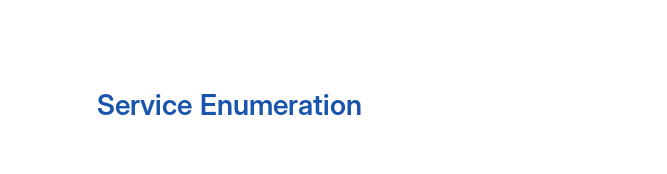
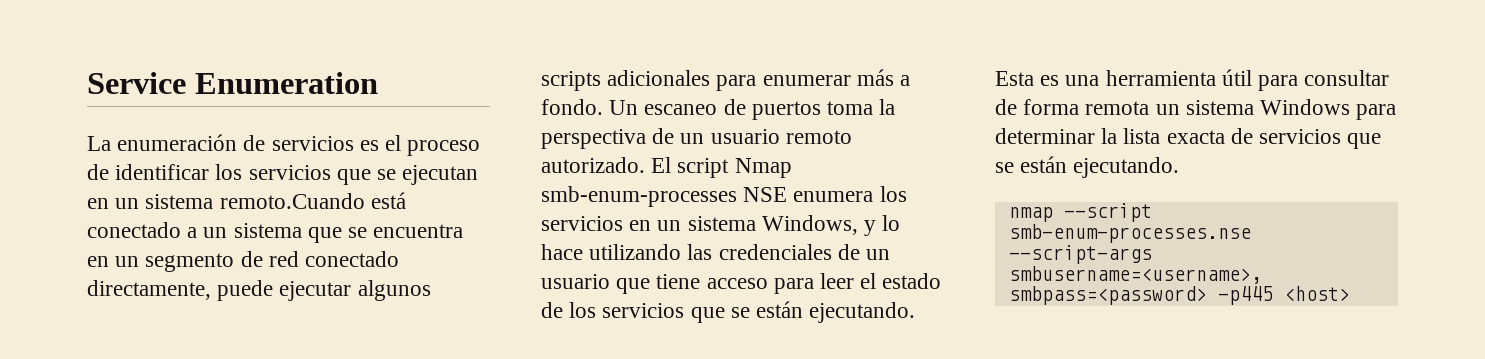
(362, 104) none -> [87,134,481,156] [87,164,479,185] [87,192,406,209] [87,222,464,243] [87,251,400,272] [87,280,431,301] [541,69,911,91] [541,99,896,120] [541,128,852,149] [541,157,792,178] [541,186,907,207] [541,215,901,236] [541,244,891,260] [541,273,942,294] [541,301,916,323] [995,69,1390,91] [995,99,1397,120] [995,128,1382,149] [995,156,1180,178] [1008,203,1152,222] [1008,224,1251,243] [1008,245,1152,264] [1008,266,1262,284] [1008,286,1350,305] // La enumeración de servicios es el proceso de identificar los servicios que se ejecutan en un sistema remoto.Cuando está conectado a un sistema que se encuentra en un segmento de red conectado directamente, puede ejecutar algunos scripts adicionales para enumerar más a fondo. Un escaneo de puertos toma la perspectiva de un usuario remoto autorizado. El script Nmap smb-enum-processes NSE enumera los servicios en un sistema Windows, y lo hace utilizando las credenciales de un usuario que tiene acceso para leer el estado de los servicios que se están ejecutando. Esta es una herramienta útil para consultar de forma remota un sistema Windows para determinar la lista exacta de servicios que se están ejecutando. // nmap --script smb-enum-processes.nse --script-args smbusername=<username>, smbpass=<password> -p445 <host>

